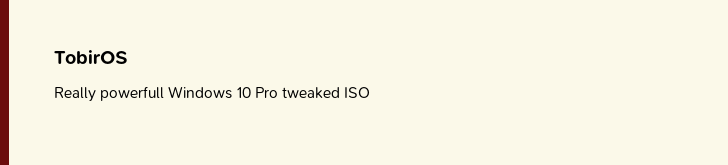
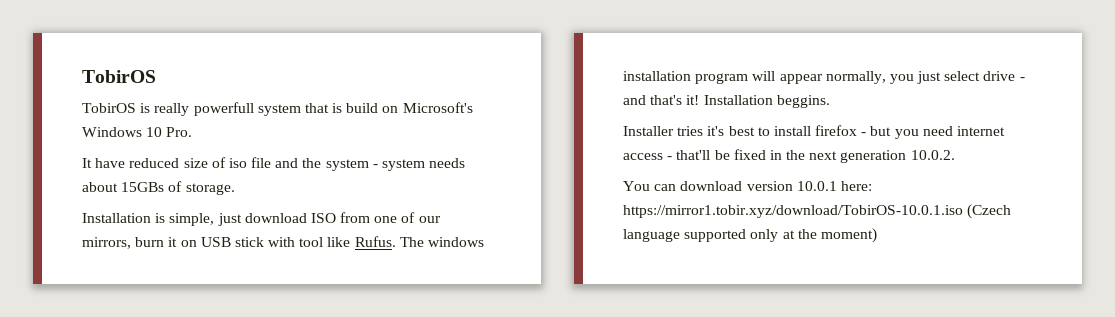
[54,86,371,102] Really powerfull Windows 10 Pro tweaked ISO -> [82,102,473,116] [82,127,193,137] [82,157,466,171] [82,181,235,195] [82,212,441,226] [82,236,485,249] [623,71,1025,84] [623,95,830,108] [623,125,1006,139] [623,149,955,163] [623,181,872,191] [623,204,1012,219] [623,228,877,243] TobirOS is really powerfull system that is build on Microsoft's Windows 10 Pro. // It have reduced size of iso file and the system - system needs about 15GBs of storage. // Installation is simple, just download ISO from one of our mirrors, burn it on USB stick with tool like Rufus. The windows installation program will appear normally, you just select drive - and that's it! Installation beggins. // Installer tries it's best to install firefox - but you need internet access - that'll be fixed in the next generation 10.0.2. // You can download version 10.0.1 here: https://mirror1.tobir.xyz/download/TobirOS-10.0.1.iso (Czech language supported only at the moment)

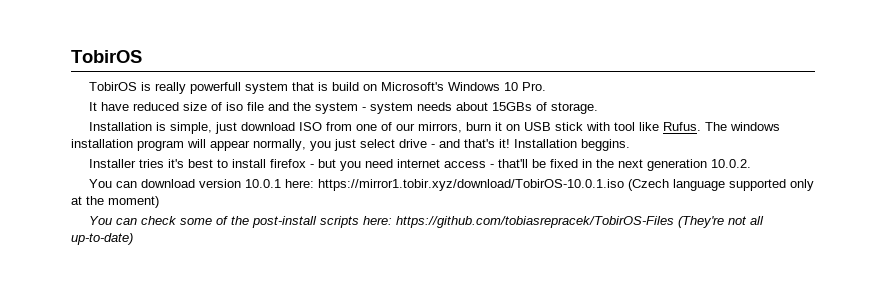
(877, 235) none -> [89,216,765,228] [71,233,133,245] // You can check some of the post-install scripts here: https://github.com/tobiasrepracek/TobirOS-Files (They're not all up-to-date)

